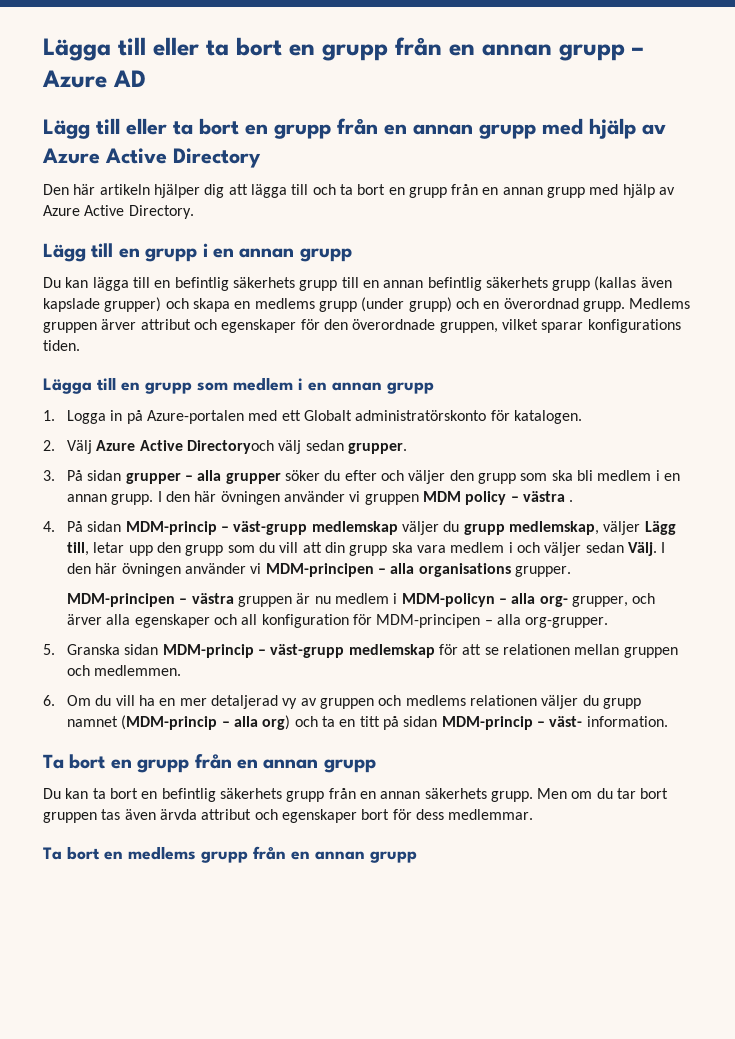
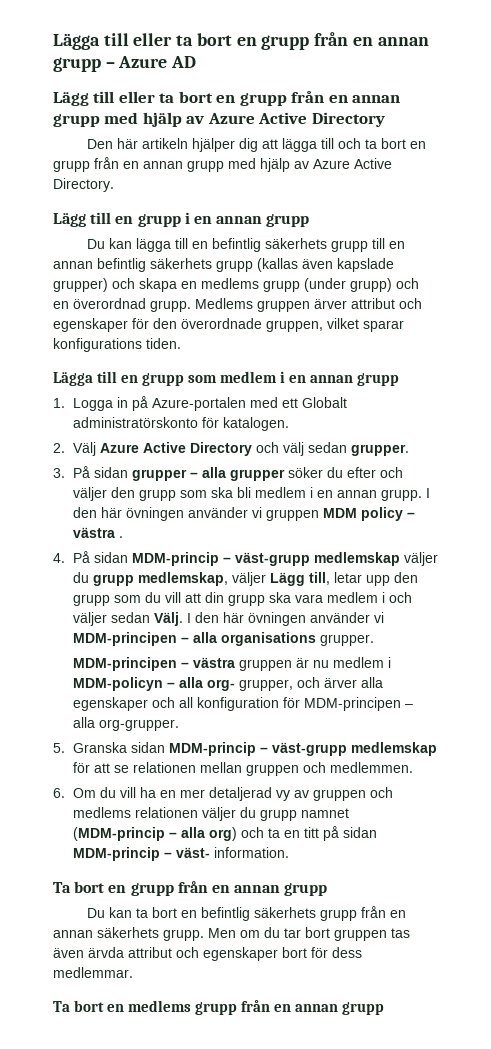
[187,440,275,454] Directoryoch -> [189,442,279,456] Directory och

